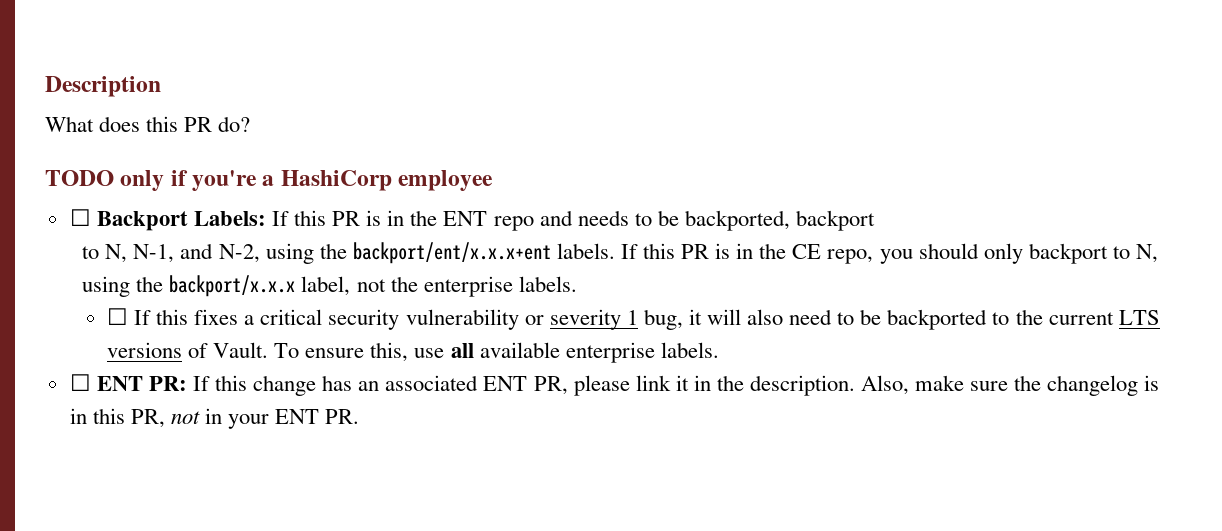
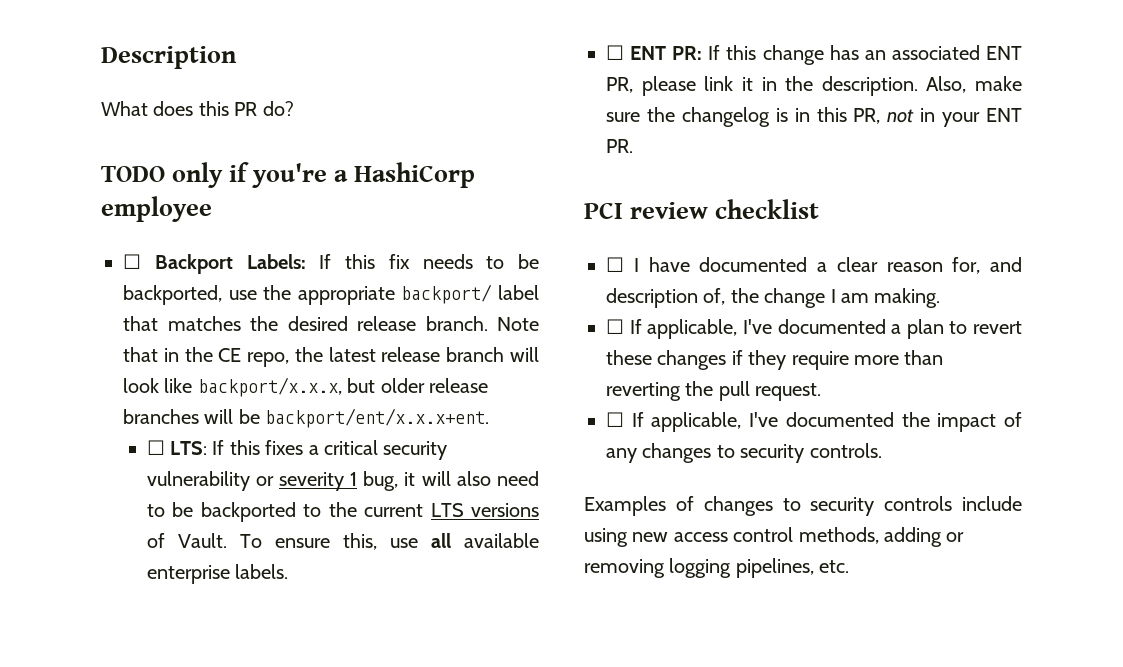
[332,210,875,231] [82,242,1158,264] [82,275,577,297] [106,308,128,325] PR is in the ENT repo and needs to be backported, backport // to N, N-1, and N-2, using the backport/ent/x.x.x+ent labels. If this PR is in the CE repo, you should only backport to N, using the backport/x.x.x label, not the enterprise labels. // ☐ -> [388,254,539,269] [123,284,539,305] [123,316,539,331] [123,347,539,367] [123,377,488,397] [123,408,490,428] [146,440,207,455] fix needs to be backported, use the appropriate backport/ label that matches the desired release branch. Note that in the CE repo, the latest release branch will look like backport/x.x.x, but older release branches will be backport/ent/x.x.x+ent. // ☐ LTS:
(360, 416) none -> [584,199,820,219] [606,257,1022,274] [606,288,941,308] [606,319,1022,339] [606,350,944,370] [606,381,822,401] [606,412,1022,432] [606,443,882,463] [584,496,1022,516] [584,527,965,547] [584,558,850,578] // PCI review checklist // ☐ I have documented a clear reason for, and description of, the change I am making. // ☐ If applicable, I've documented a plan to revert these changes if they require more than reverting the pull request. // ☐ If applicable, I've documented the impact of any changes to security controls. // Examples of changes to security controls include using new access control methods, adding or removing logging pipelines, etc.

